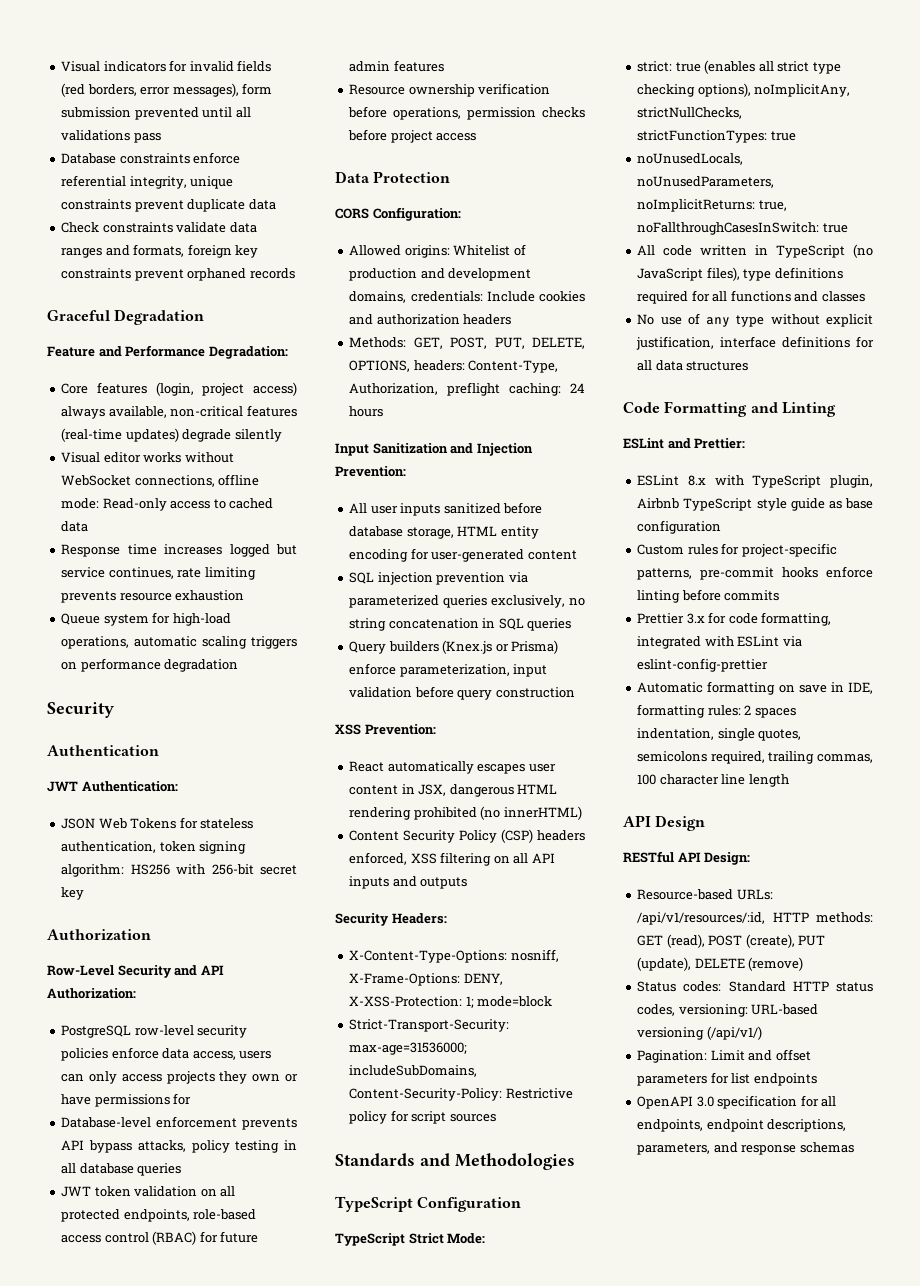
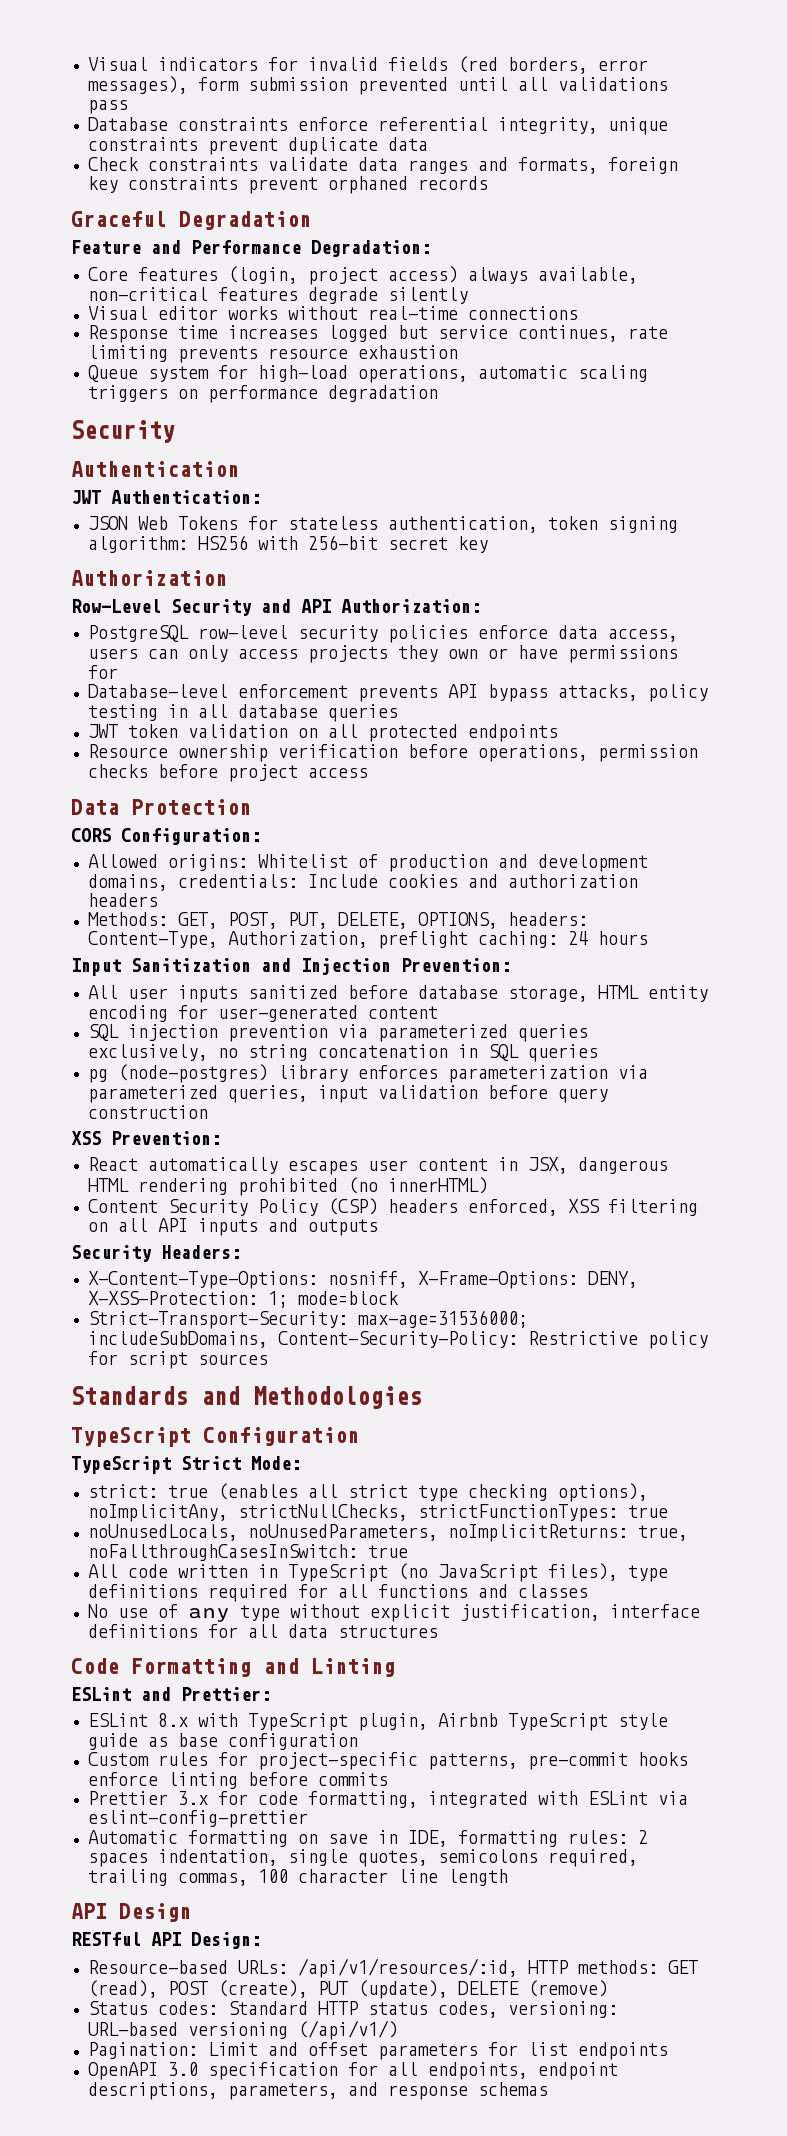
[61,428,179,442] (real-time updates) -> (298, 294) none
[61,474,260,487] [61,498,274,511] [61,521,89,532] WebSocket connections, offline mode: Read-only access to cached data -> [367,306,578,320] real-time connections
[123,1209,257,1222] [61,1231,259,1245] [349,60,444,72] endpoints, role-based access control (RBAC) for future admin features -> [467,724,558,742] endpoints
[349,640,559,654] [349,663,510,677] Query builders (Knex.js or Prisma) enforce parameterization, -> [87,1064,648,1083] [87,1085,308,1103] pg (node-postgres) library enforces parameterization via parameterized queries,

